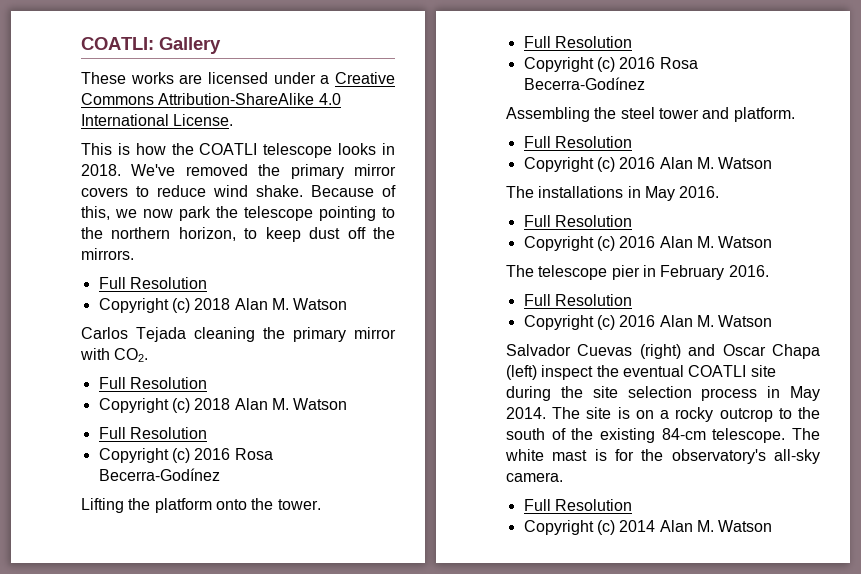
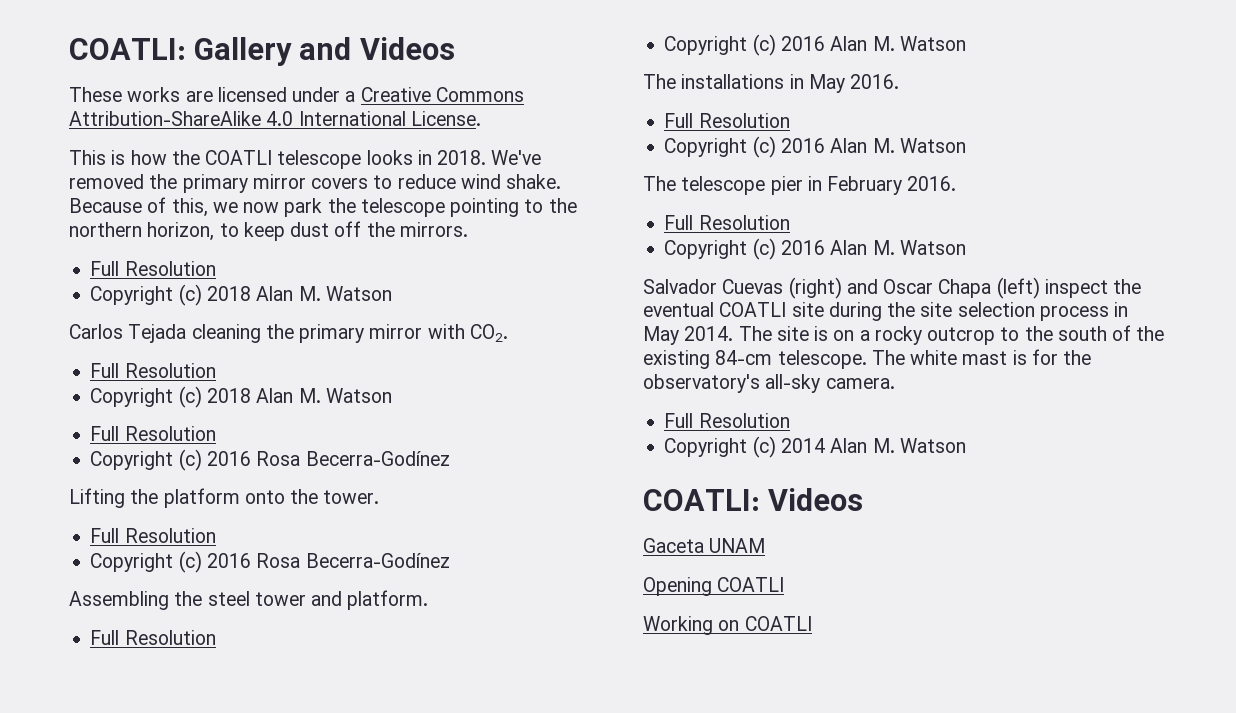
(221, 45) none -> [299,37,455,60] and Videos
(773, 526) none -> [643,488,864,511] [643,538,766,553] [643,577,785,596] [643,616,812,635] // COATLI: Videos // Gaceta UNAM // Opening COATLI // Working on COATLI

